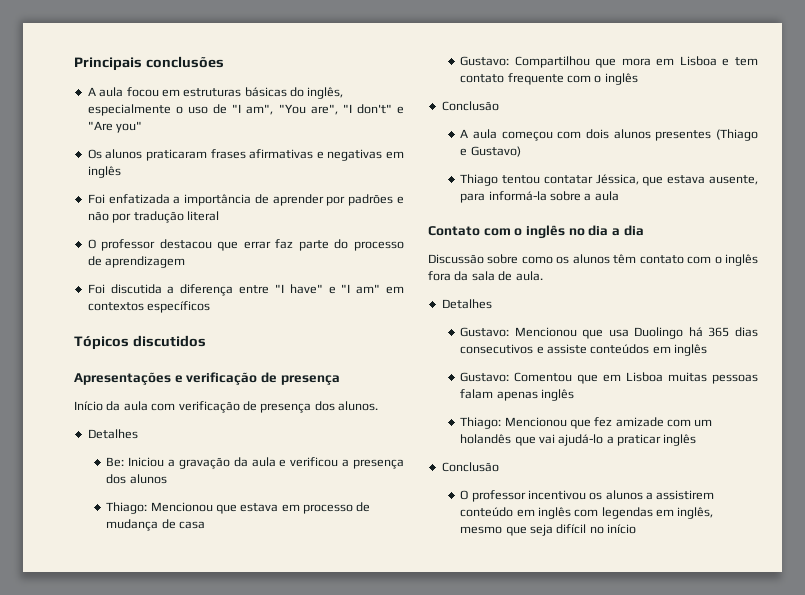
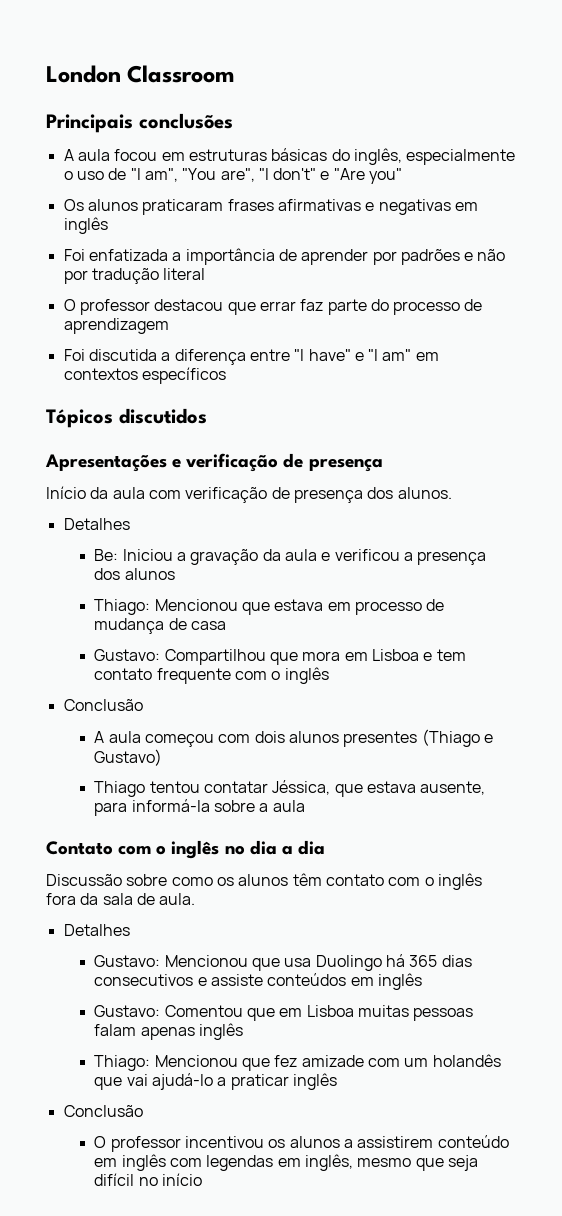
(74, 64) none -> [46,65,235,83] London Classroom //

